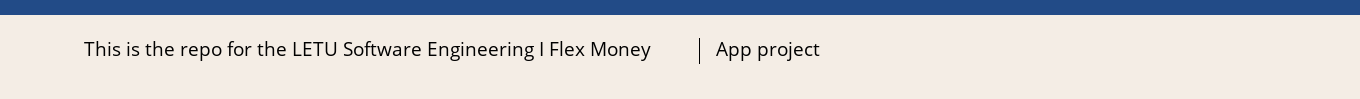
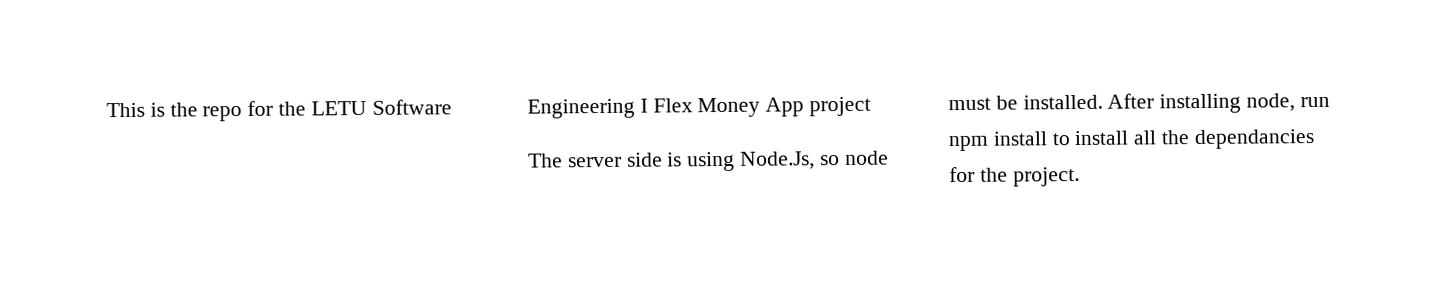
(820, 51) none -> [528,150,889,172] [948,93,1330,114] [948,129,1315,152] [949,166,1080,187] // The server side is using Node.Js, so node must be installed. After installing node, run npm install to install all the dependancies for the project.

